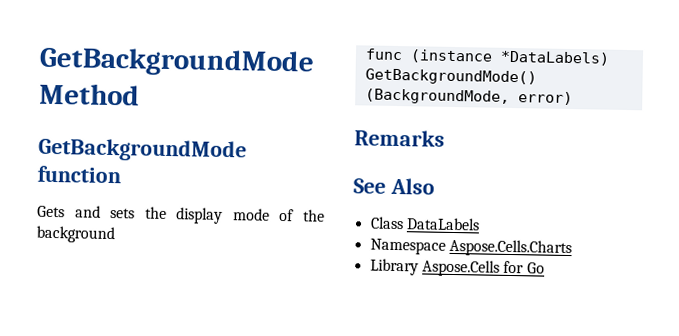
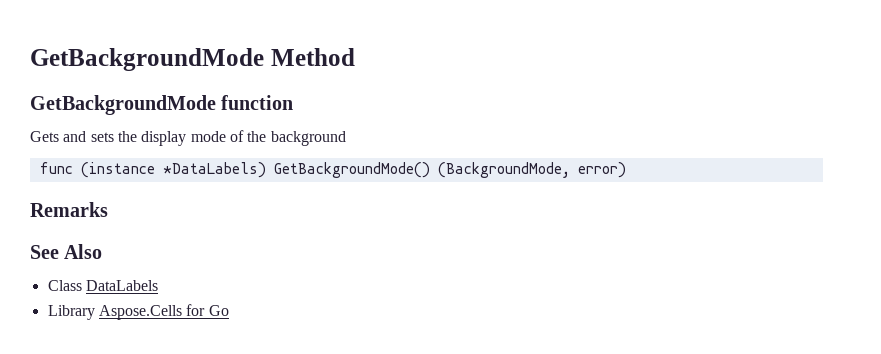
[369,238,572,258] // Namespace Aspose.Cells.Charts -> (158, 285) none

